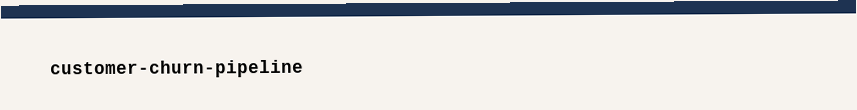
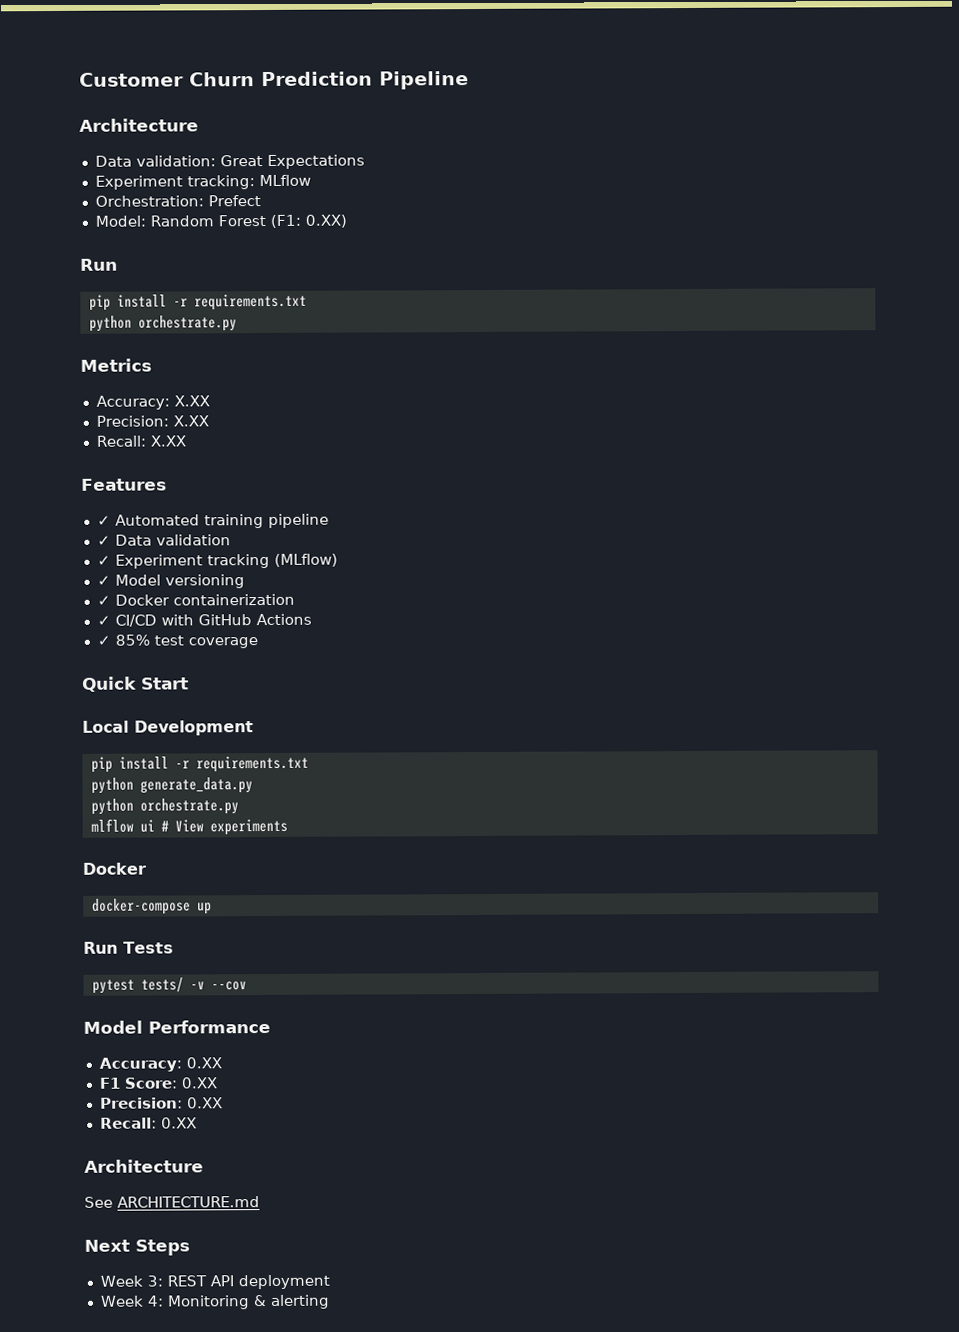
[50,59,304,79] customer-churn-pipeline -> [79,71,469,90] [79,118,199,132] [94,154,365,169] [94,174,311,190] [94,195,261,207] [94,214,347,228] [80,258,118,271] [88,293,307,311] [88,315,237,332] [80,358,152,372] [95,395,210,410] [95,415,209,427] [95,435,186,447] [81,478,167,491] [96,513,329,529] [96,534,231,546] [96,553,338,569] [96,574,245,589] [96,593,295,606] [96,613,312,627] [96,634,258,649] [82,676,189,692] [82,720,254,736] [90,755,309,773] [90,777,253,794] [90,798,239,815] [90,818,288,836] [82,862,146,875] [91,898,212,915] [83,941,174,954] [91,977,247,994] [83,1019,271,1034] [98,1057,222,1072] [98,1077,217,1089] [99,1097,223,1109] [99,1117,197,1129] [84,1159,204,1173] [84,1196,260,1208] [84,1239,190,1256] [99,1274,330,1290] [99,1294,330,1310] Customer Churn Prediction Pipeline // Architecture // Data validation: Great Expectations // Experiment tracking: MLflow // Orchestration: Prefect // Model: Random Forest (F1: 0.XX) // Run // pip install -r requirements.txt // python orchestrate.py // Metrics // Accuracy: X.XX // Precision: X.XX // Recall: X.XX // Features // ✓ Automated training pipeline // ✓ Data validation // ✓ Experiment tracking (MLflow) // ✓ Model versioning // ✓ Docker containerization // ✓ CI/CD with GitHub Actions // ✓ 85% test coverage // Quick Start // Local Development // pip install -r requirements.txt // python generate_data.py // python orchestrate.py // mlflow ui # View experiments // Docker // docker-compose up // Run Tests // pytest tests/ -v --cov // Model Performance // Accuracy: 0.XX // F1 Score: 0.XX // Precision: 0.XX // Recall: 0.XX // Architecture // See ARCHITECTURE.md // Next Steps // Week 3: REST API deployment // Week 4: Monitoring & alerting

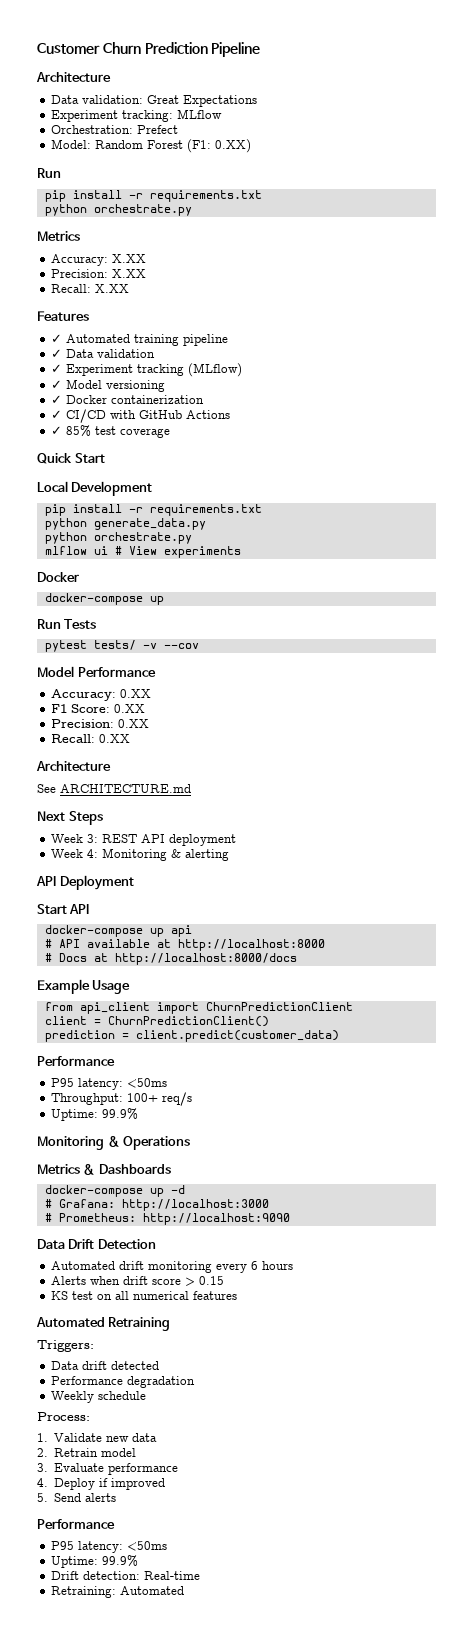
(330, 1301) none -> [36,875,134,890] [37,904,90,914] [44,925,192,937] [44,939,325,951] [44,953,297,965] [37,979,131,994] [44,1002,353,1014] [44,1016,269,1027] [44,1030,339,1042] [37,1056,115,1066] [50,1078,167,1090] [50,1092,192,1106] [50,1108,138,1121] [37,1136,191,1150] [37,1164,171,1175] [44,1185,185,1197] [44,1199,269,1211] [44,1213,290,1225] [37,1239,156,1249] [50,1261,293,1273] [50,1276,224,1286] [50,1291,237,1300] [36,1317,171,1331] [37,1340,94,1352] [50,1361,159,1370] [50,1376,195,1388] [50,1391,146,1403] [37,1412,90,1421] [37,1433,158,1442] [37,1448,137,1457] [37,1463,179,1475] [37,1478,166,1490] [37,1493,117,1502] [37,1519,115,1529] [50,1541,167,1553] [50,1555,138,1568] [50,1571,200,1580] [50,1586,184,1598] // API Deployment // Start API // docker-compose up api // # API available at http://localhost:8000 // # Docs at http://localhost:8000/docs // Example Usage // from api_client import ChurnPredictionClient // client = ChurnPredictionClient() // prediction = client.predict(customer_data) // Performance // P95 latency: <50ms // Throughput: 100+ req/s // Uptime: 99.9% // Monitoring & Operations // Metrics & Dashboards // docker-compose up -d // # Grafana: http://localhost:3000 // # Prometheus: http://localhost:9090 // Data Drift Detection // Automated drift monitoring every 6 hours // Alerts when drift score > 0.15 // KS test on all numerical features // Automated Retraining // Triggers: // Data drift detected // Performance degradation // Weekly schedule // Process: // 1. Validate new data // 2. Retrain model // 3. Evaluate performance // 4. Deploy if improved // 5. Send alerts // Performance // P95 latency: <50ms // Uptime: 99.9% // Drift detection: Real-time // Retraining: Automated

